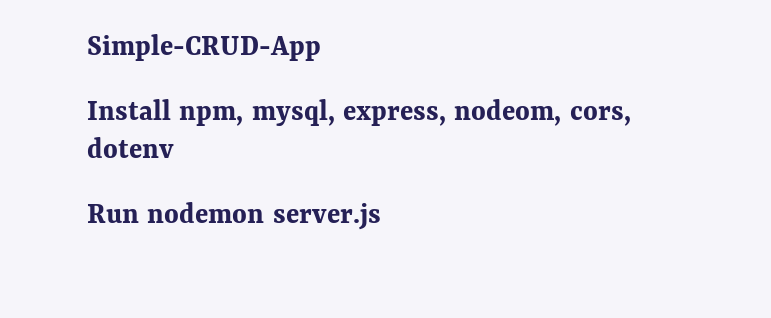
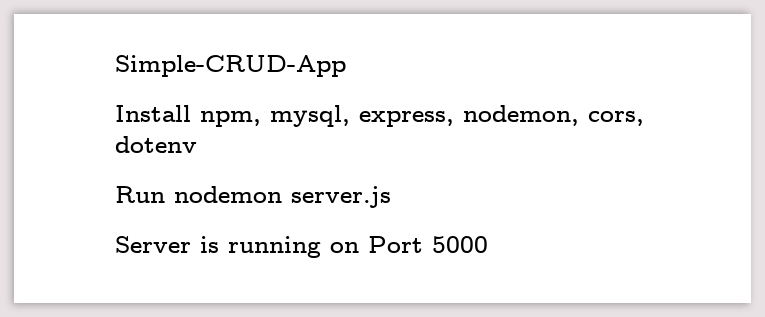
[454,99,562,126] nodeom, -> [463,105,579,126] nodemon,
(381, 216) none -> [115,236,488,258] // Server is running on Port 5000

